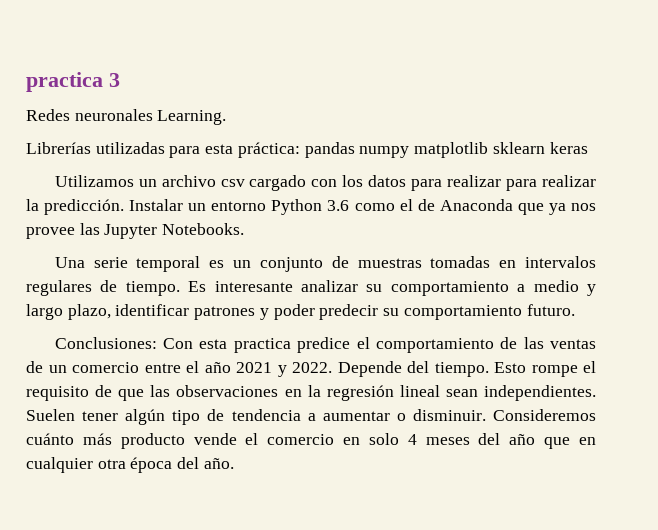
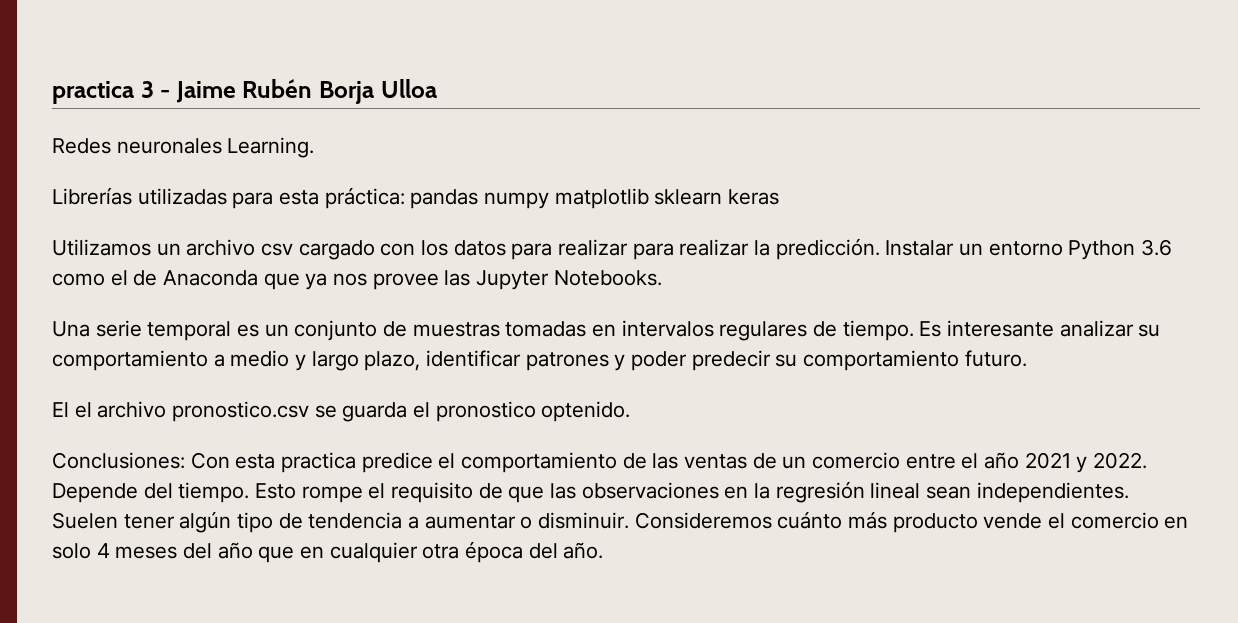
(120, 80) none -> [160,79,437,104] - Jaime Rubén Borja Ulloa
(575, 310) none -> [52,401,631,422] // El el archivo pronostico.csv se guarda el pronostico optenido.

